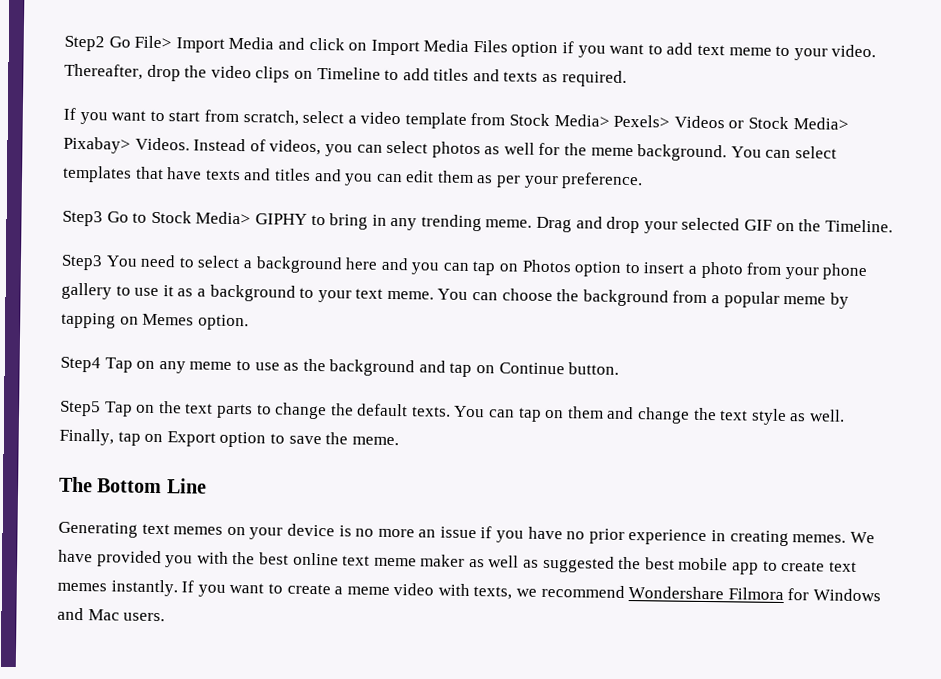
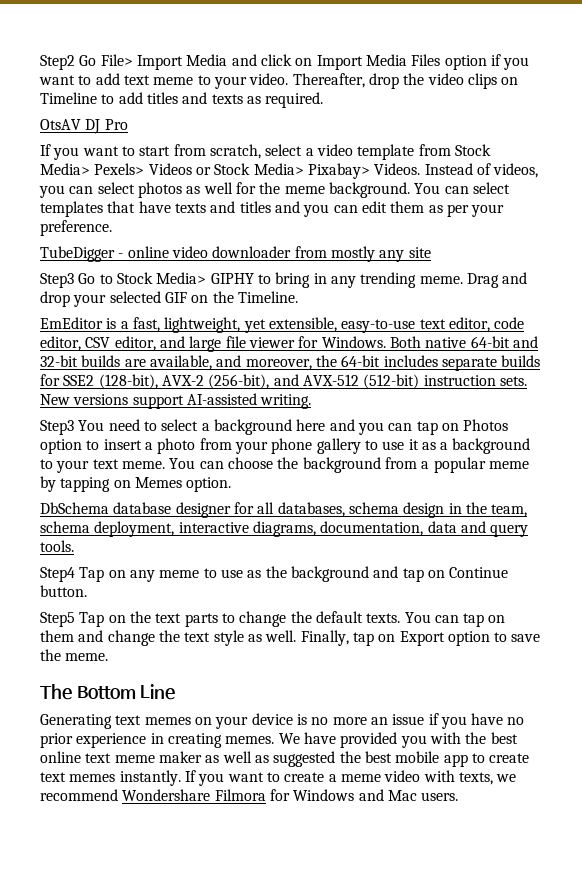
(627, 78) none -> [40,119,128,134] // OtsAV DJ Pro
(644, 181) none -> [40,246,431,262] // TubeDigger - online video downloader from mostly any site
(893, 226) none -> [40,317,525,333] [40,336,538,352] [40,355,541,371] [40,374,527,389] [40,393,312,409] // EmEditor is a fast, lightweight, yet extensible, easy-to-use text editor, code editor, CSV editor, and large file viewer for Windows. Both native 64-bit and 32-bit builds are available, and moreover, the 64-bit includes separate builds for SSE2 (128-bit), AVX-2 (256-bit), and AVX-512 (512-bit) instruction sets. New versions support AI-assisted writing.
(249, 322) none -> [40,502,528,518] [40,521,529,537] [40,540,74,552] // DbSchema database designer for all databases, schema design in the team, schema deployment, interactive diagrams, documentation, data and query tools.

